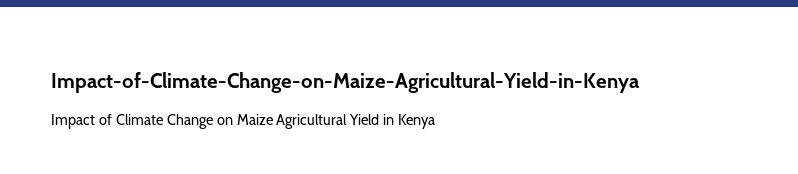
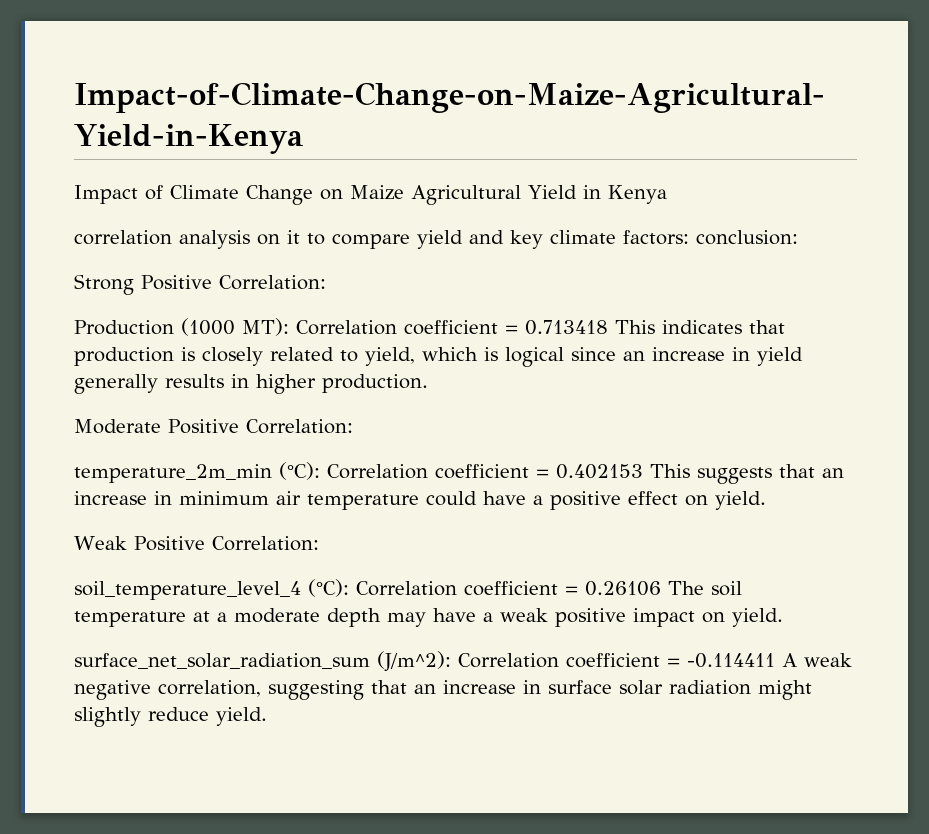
(436, 121) none -> [74,230,798,249] [74,274,326,295] [74,318,785,336] [74,347,803,367] [74,374,428,394] [74,419,353,434] [74,462,844,484] [74,491,766,510] [74,536,319,551] [74,579,742,600] [74,608,783,627] [74,651,853,672] [74,680,812,700] [74,707,267,727] // correlation analysis on it to compare yield and key climate factors: conclusion: // Strong Positive Correlation: // Production (1000 MT): Correlation coefficient = 0.713418 This indicates that production is closely related to yield, which is logical since an increase in yield generally results in higher production. // Moderate Positive Correlation: // temperature_2m_min (°C): Correlation coefficient = 0.402153 This suggests that an increase in minimum air temperature could have a positive effect on yield. // Weak Positive Correlation: // soil_temperature_level_4 (°C): Correlation coefficient = 0.26106 The soil temperature at a moderate depth may have a weak positive impact on yield. // surface_net_solar_radiation_sum (J/m^2): Correlation coefficient = -0.114411 A weak negative correlation, suggesting that an increase in surface solar radiation might slightly reduce yield.

